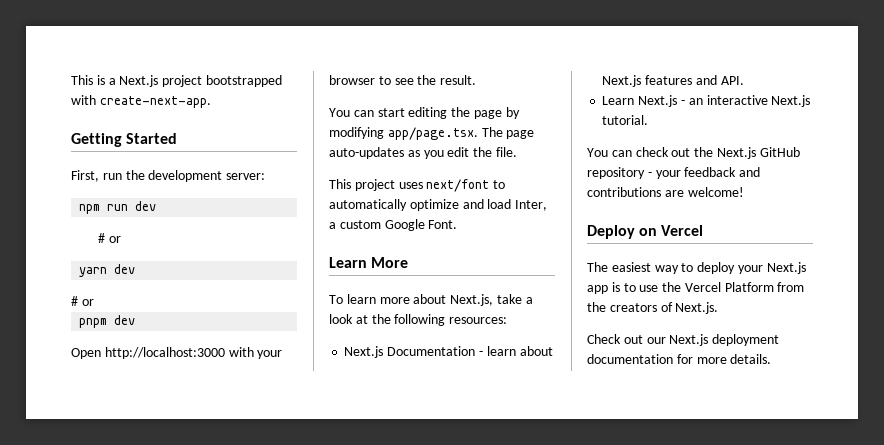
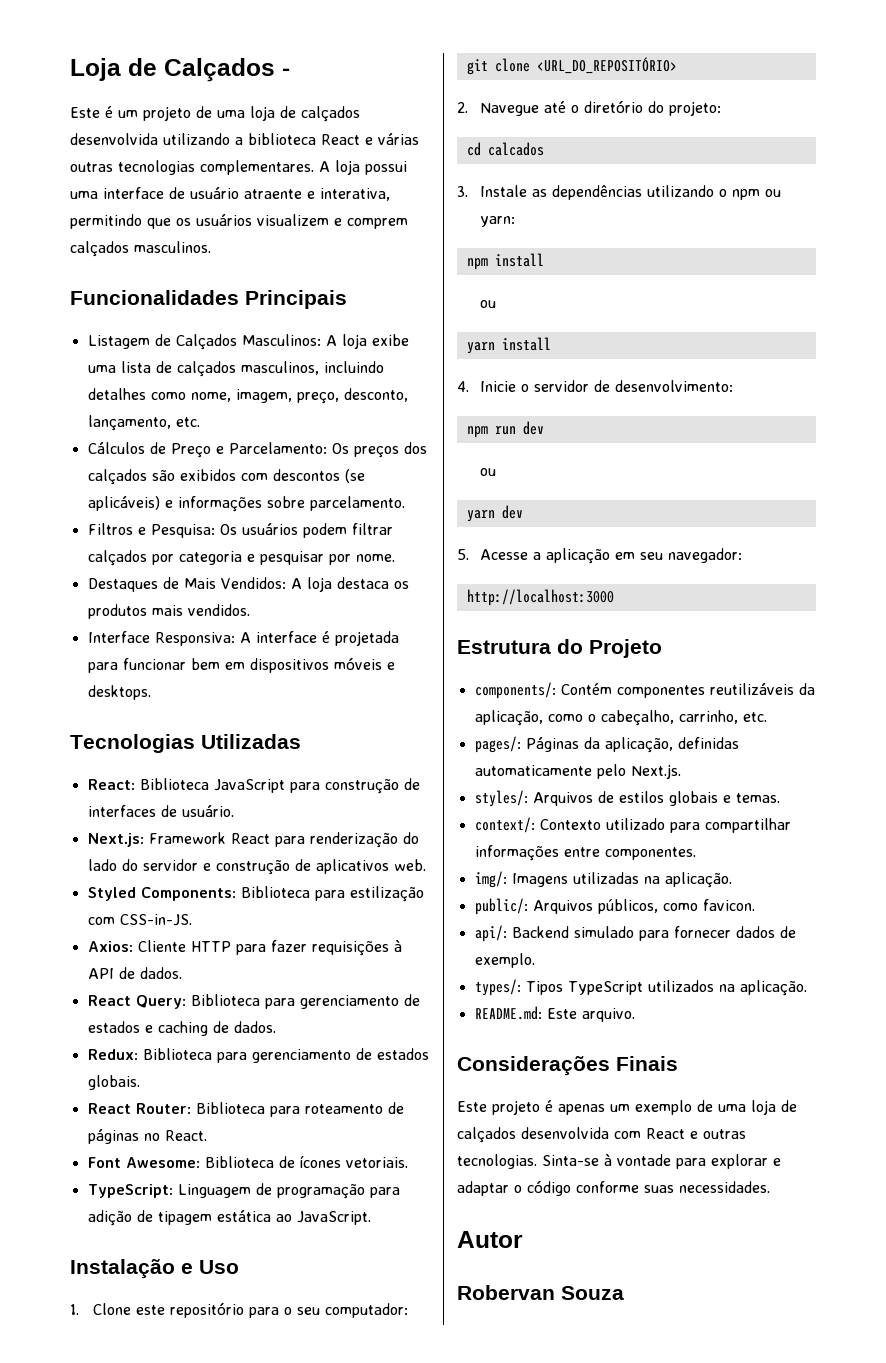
[71,75,282,87] [71,95,211,108] [71,133,178,147] [71,170,266,182] This is a Next.js project bootstrapped with create-next-app. // Getting Started // First, run the development server: -> [70,58,290,82] [70,106,360,122] [70,133,419,145] [70,160,407,175] [70,187,390,201] [70,214,408,229] [70,241,211,257] [70,290,347,309] [87,334,409,350] [87,361,384,377] [87,388,408,404] [87,415,200,431] [87,442,427,458] [87,469,365,485] [87,496,405,512] [87,523,393,538] [87,550,395,566] [87,577,409,592] [87,604,250,619] [87,631,399,646] [87,657,395,673] [87,685,151,700] [70,734,301,753] [87,778,420,794] [87,805,234,817] [87,832,419,848] [87,859,426,875] [87,886,424,902] [87,914,192,926] [87,940,402,956] [87,967,182,979] [87,994,420,1009] [87,1021,276,1036] [87,1048,429,1063] [87,1075,140,1090] [87,1102,404,1117] [87,1129,207,1144] [87,1155,408,1168] [87,1183,400,1199] [87,1210,371,1226] [70,1259,239,1279] [70,1302,408,1318] [466,57,677,75] [457,100,721,116] [466,142,544,156] [457,185,781,200] [479,216,515,227] [466,253,544,270] [479,300,496,308] [466,337,551,354] [457,380,733,392] Loja de Calçados - // Este é um projeto de uma loja de calçados desenvolvida utilizando a biblioteca React e várias outras tecnologias complementares. A loja possui uma interface de usuário atraente e interativa, permitindo que os usuários visualizem e comprem calçados masculinos. // Funcionalidades Principais // Listagem de Calçados Masculinos: A loja exibe uma lista de calçados masculinos, incluindo detalhes como nome, imagem, preço, desconto, lançamento, etc. // Cálculos de Preço e Parcelamento: Os preços dos calçados são exibidos com descontos (se aplicáveis) e informações sobre parcelamento. // Filtros e Pesquisa: Os usuários podem filtrar calçados por categoria e pesquisar por nome. // Destaques de Mais Vendidos: A loja destaca os produtos mais vendidos. // Interface Responsiva: A interface é projetada para funcionar bem em dispositivos móveis e desktops. // Tecnologias Utilizadas // React: Biblioteca JavaScript para construção de interfaces de usuário. // Next.js: Framework React para renderização do lado do servidor e construção de aplicativos web. // Styled Components: Biblioteca para estilização com CSS-in-JS. // Axios: Cliente HTTP para fazer requisições à API de dados. // React Query: Biblioteca para gerenciamento de estados e caching de dados. // Redux: Biblioteca para gerenciamento de estados globais. // React Router: Biblioteca para roteamento de páginas no React. // Font Awesome: Biblioteca de ícones vetoriais. // TypeScript: Linguagem de programação para adição de tipagem estática ao JavaScript. // Instalação e Uso // 1. Clone este repositório para o seu computador: // git clone <URL_DO_REPOSITÓRIO> // 2. Navegue até o diretório do projeto: // cd calcados // 3. Instale as dependências utilizando o npm ou yarn: // npm install // ou // yarn install // 4. Inicie o servidor de desenvolvimento:
[98,233,122,243] # or -> [479,468,496,476] ou
[71,296,94,306] [79,315,136,328] [71,347,283,359] [329,75,477,85] [329,107,520,119] [329,127,535,140] [329,147,517,159] [329,179,506,192] [329,199,548,211] [329,219,458,231] [329,257,409,268] [329,294,533,306] [329,314,508,326] [344,346,553,358] [602,75,744,87] [602,95,811,107] [602,115,649,125] [587,147,800,159] [587,167,761,179] [587,187,744,197] [587,225,704,239] [587,262,806,274] [587,282,805,294] [587,302,719,314] [587,334,780,346] [587,354,772,364] # or // pnpm dev // Open http://localhost:3000 with your browser to see the result. // You can start editing the page by modifying app/page.tsx. The page auto-updates as you edit the file. // This project uses next/font to automatically optimize and load Inter, a custom Google Font. // Learn More // To learn more about Next.js, take a look at the following resources: // Next.js Documentation - learn about Next.js features and API. // Learn Next.js - an interactive Next.js tutorial. // You can check out the Next.js GitHub repository - your feedback and contributions are welcome! // Deploy on Vercel // The easiest way to deploy your Next.js app is to use the Vercel Platform from the creators of Next.js. // Check out our Next.js deployment documentation for more details. -> [457,548,742,564] [466,589,614,606] [457,639,662,658] [474,682,815,699] [474,710,767,726] [474,736,739,753] [474,764,681,779] [474,790,780,807] [474,817,791,833] [474,845,696,861] [474,871,732,888] [474,898,755,915] [474,925,796,942] [474,953,535,968] [474,979,807,996] [474,1006,635,1022] [457,1056,678,1076] [457,1100,797,1115] [457,1127,746,1143] [457,1154,781,1169] [457,1180,770,1196] [457,1231,523,1248] [457,1285,624,1300] 5. Acesse a aplicação em seu navegador: // http://localhost:3000 // Estrutura do Projeto // components/: Contém componentes reutilizáveis da aplicação, como o cabeçalho, carrinho, etc. // pages/: Páginas da aplicação, definidas automaticamente pelo Next.js. // styles/: Arquivos de estilos globais e temas. // context/: Contexto utilizado para compartilhar informações entre componentes. // img/: Imagens utilizadas na aplicação. // public/: Arquivos públicos, como favicon. // api/: Backend simulado para fornecer dados de exemplo. // types/: Tipos TypeScript utilizados na aplicação. // README.md: Este arquivo. // Considerações Finais // Este projeto é apenas um exemplo de uma loja de calçados desenvolvida com React e outras tecnologias. Sinta-se à vontade para explorar e adaptar o código conforme suas necessidades. // Autor // Robervan Souza

